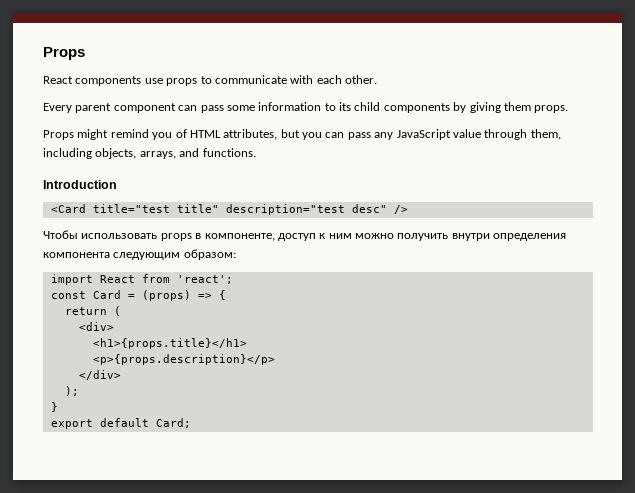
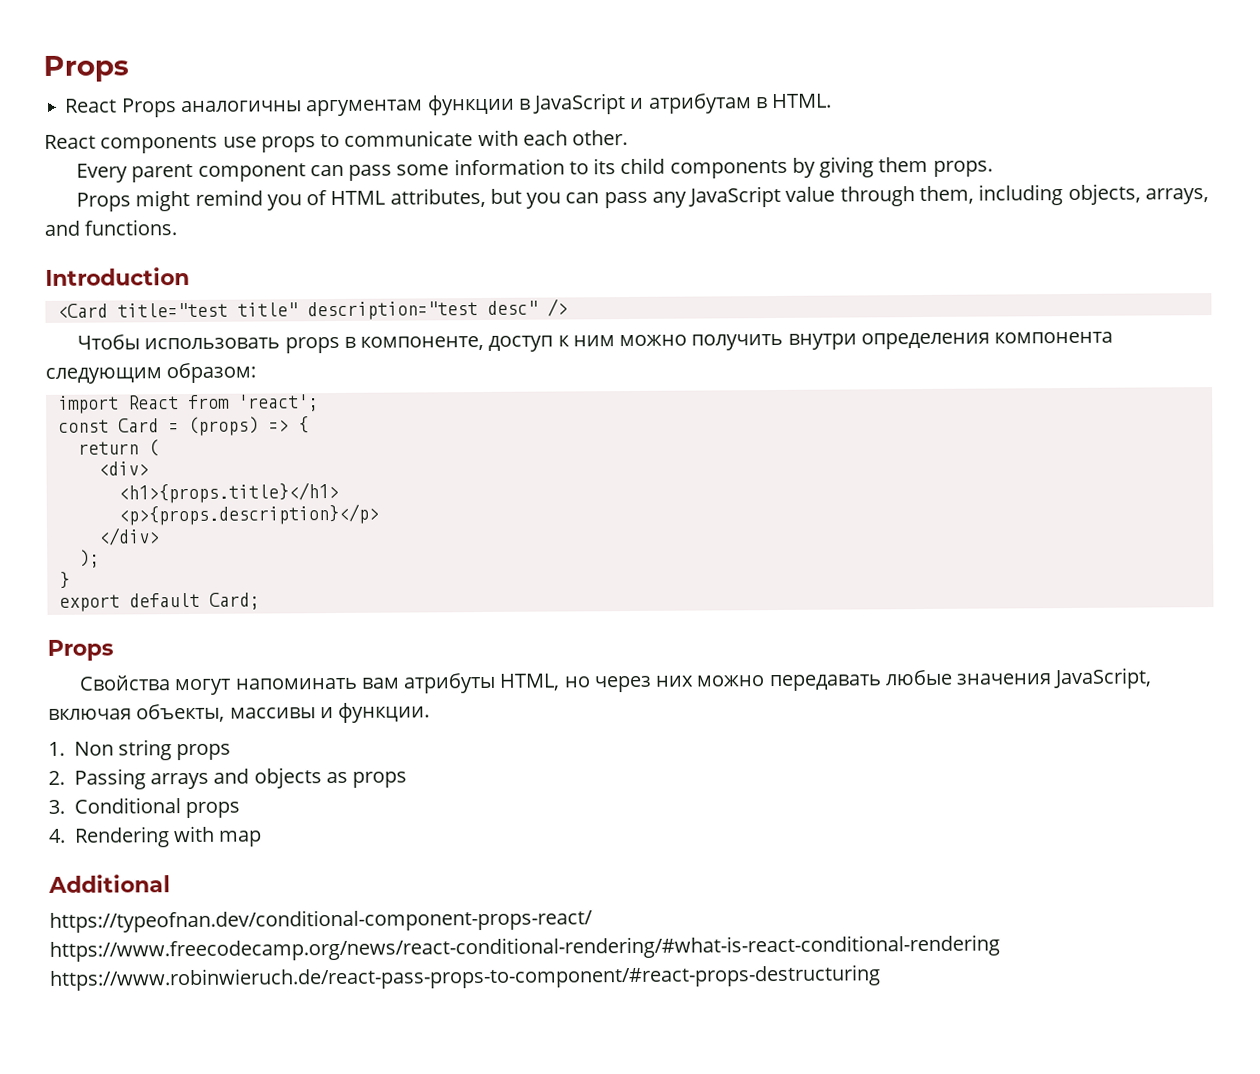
[43,47,85,60] Props -> [43,55,129,82] [65,93,833,118] Props // React Props аналогичны аргументам функции в JavaScript и атрибутам в HTML.
(191, 423) none -> [47,639,114,661] [79,667,1153,696] [48,702,431,723] [48,739,232,761] [48,767,408,790] [48,797,241,819] [48,825,263,848] [48,874,171,893] [49,908,593,933] [49,934,1000,962] [49,964,881,991] // Props // Свойства могут напоминать вам атрибуты HTML, но через них можно передавать любые значения JavaScript, включая объекты, массивы и функции. // 1. Non string props // 2. Passing arrays and objects as props // 3. Conditional props // 4. Rendering with map // Additional // https://typeofnan.dev/conditional-component-props-react/ https://www.freecodecamp.org/news/react-conditional-rendering/#what-is-react-conditional-rendering https://www.robinwieruch.de/react-pass-props-to-component/#react-props-destructuring

